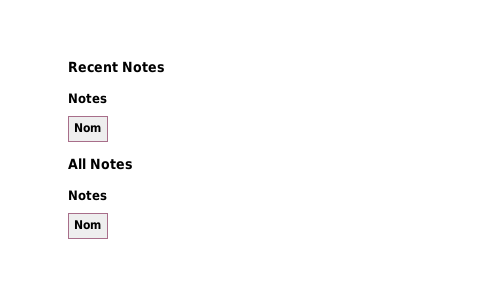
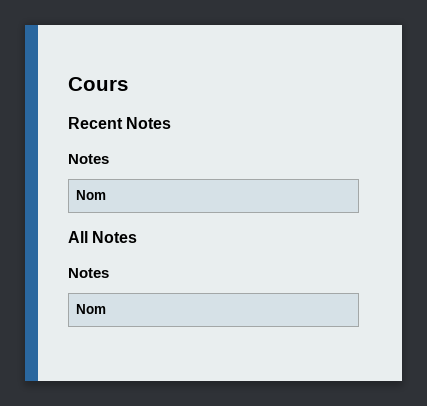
(68, 67) none -> [68,77,128,91] Cours //

